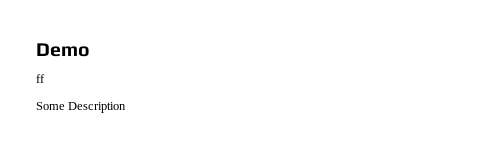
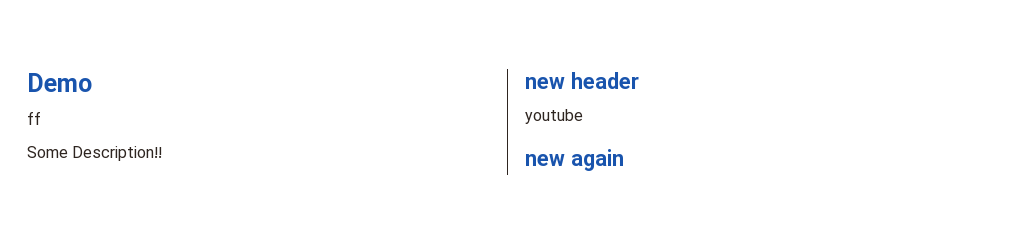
[68,102,127,113] Description -> [72,146,163,161] [525,72,639,89] [525,109,583,124] [525,149,624,171] Description!! // new header // youtube // new again

